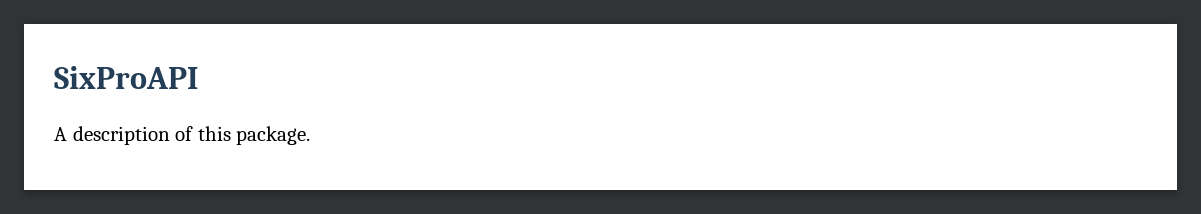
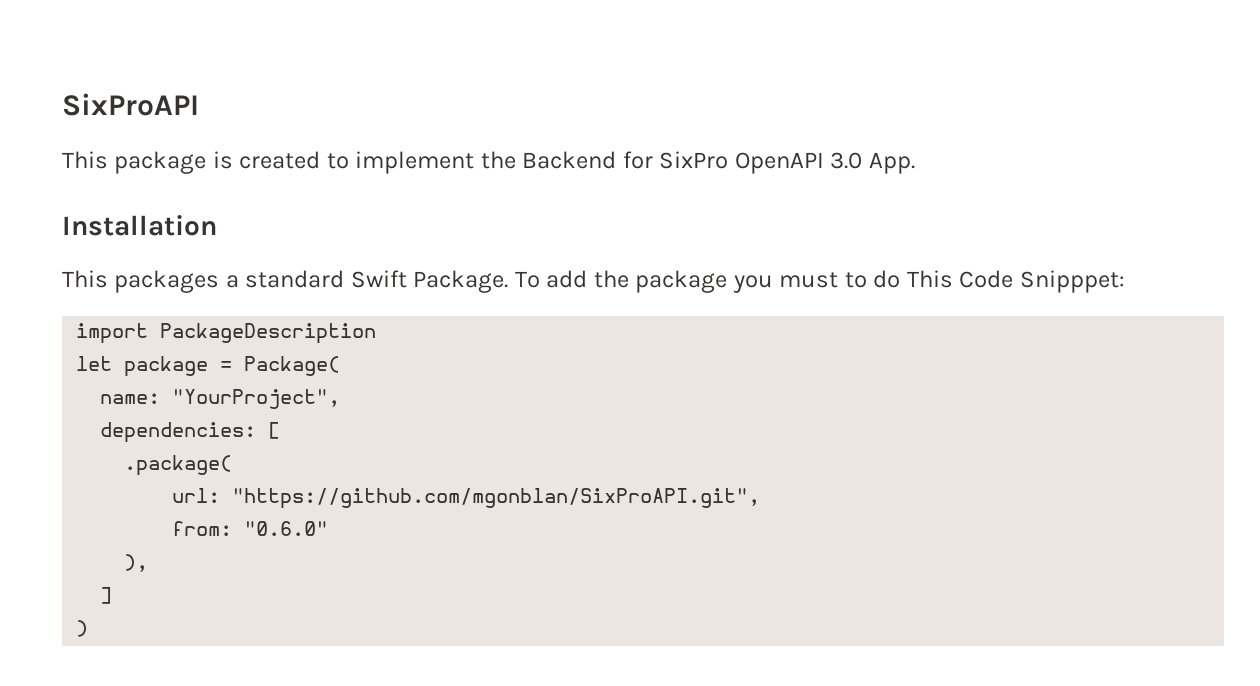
[54,126,311,145] A description of this package. -> [62,151,915,174] [62,215,217,236] [62,270,1125,293] [76,323,377,344] [76,356,341,377] [100,389,341,409] [100,422,281,443] [124,455,233,476] [172,488,761,509] [172,521,329,536] [124,554,149,572] [100,587,113,604] [76,620,89,637] This package is created to implement the Backend for SixPro OpenAPI 3.0 App. // Installation // This packages a standard Swift Package. To add the package you must to do This Code Snipppet: // import PackageDescription // let package = Package( // name: "YourProject", // dependencies: [ // .package( // url: "https://github.com/mgonblan/SixProAPI.git", // from: "0.6.0" // ), // ] // )

